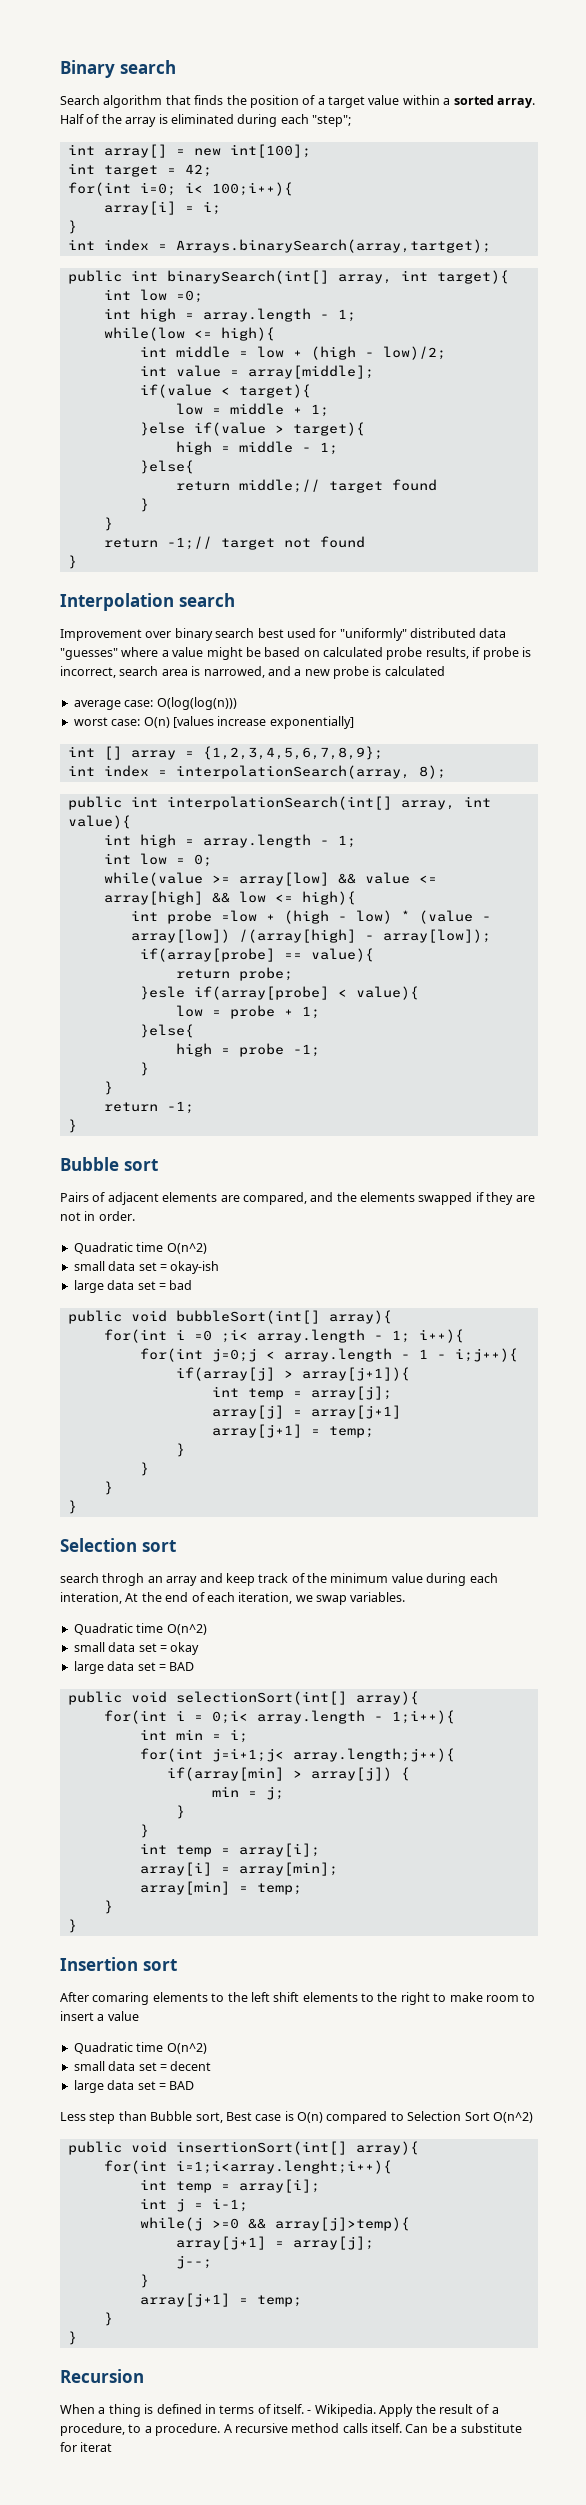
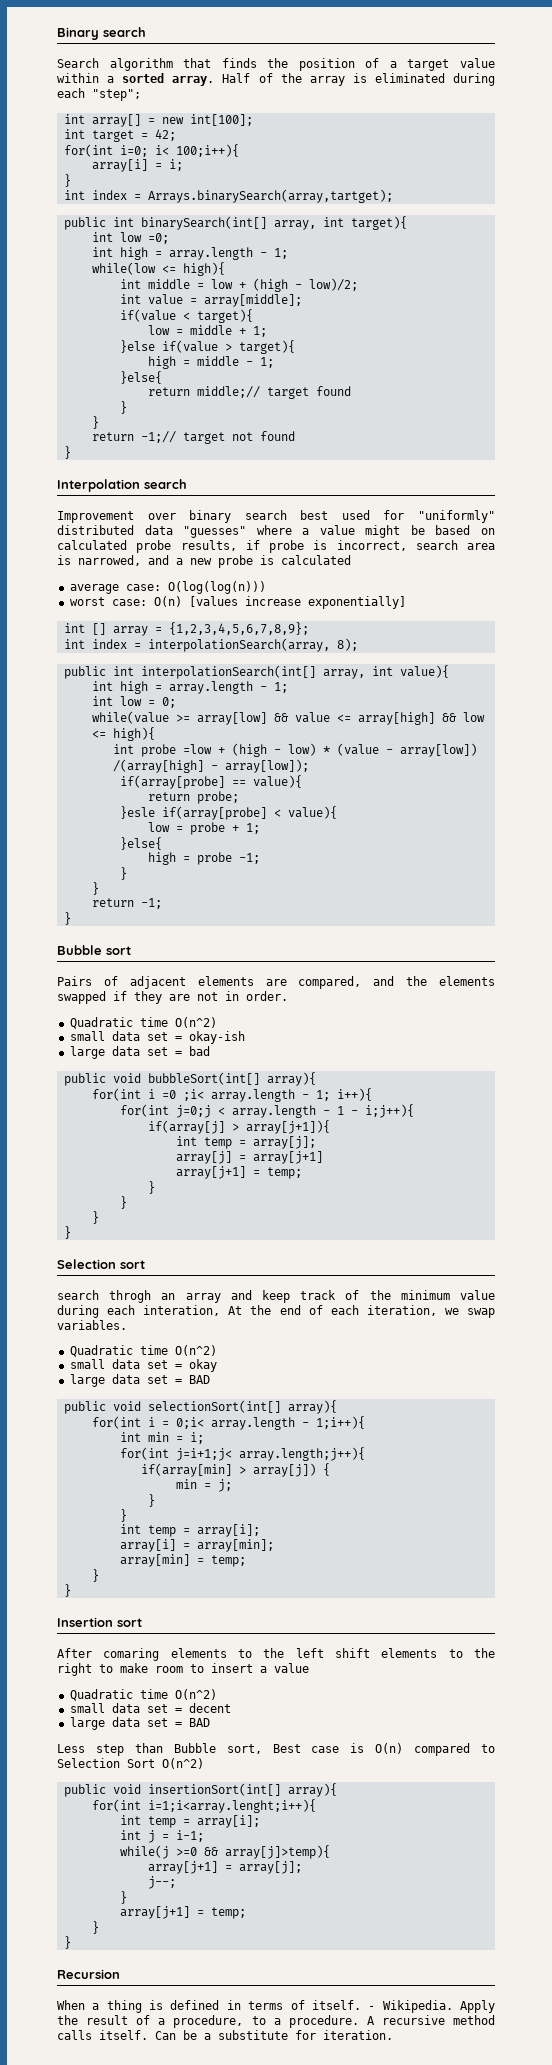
[80,2442,113,2452] iterat -> [323,2030,393,2040] iteration.

